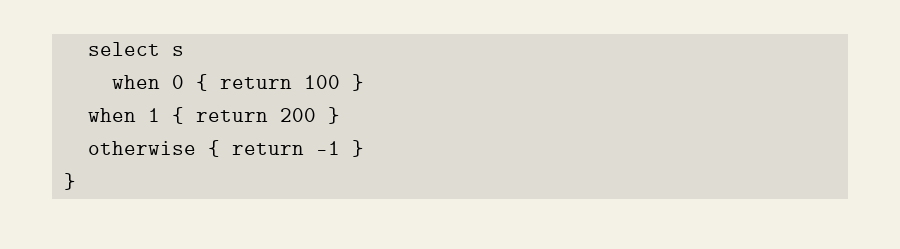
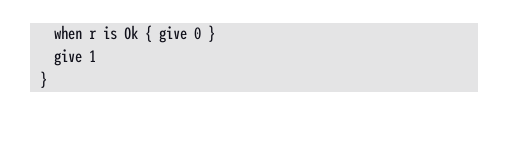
[88,42,184,56] [112,74,364,91] [88,108,136,122] select s // when 0 { return 100 } // when -> [53,25,215,43] [53,49,82,66] when r is Ok { give 0 } // give
[172,107,340,124] [88,140,364,157] { return 200 } // otherwise { return -1 } -> (96, 56) none

